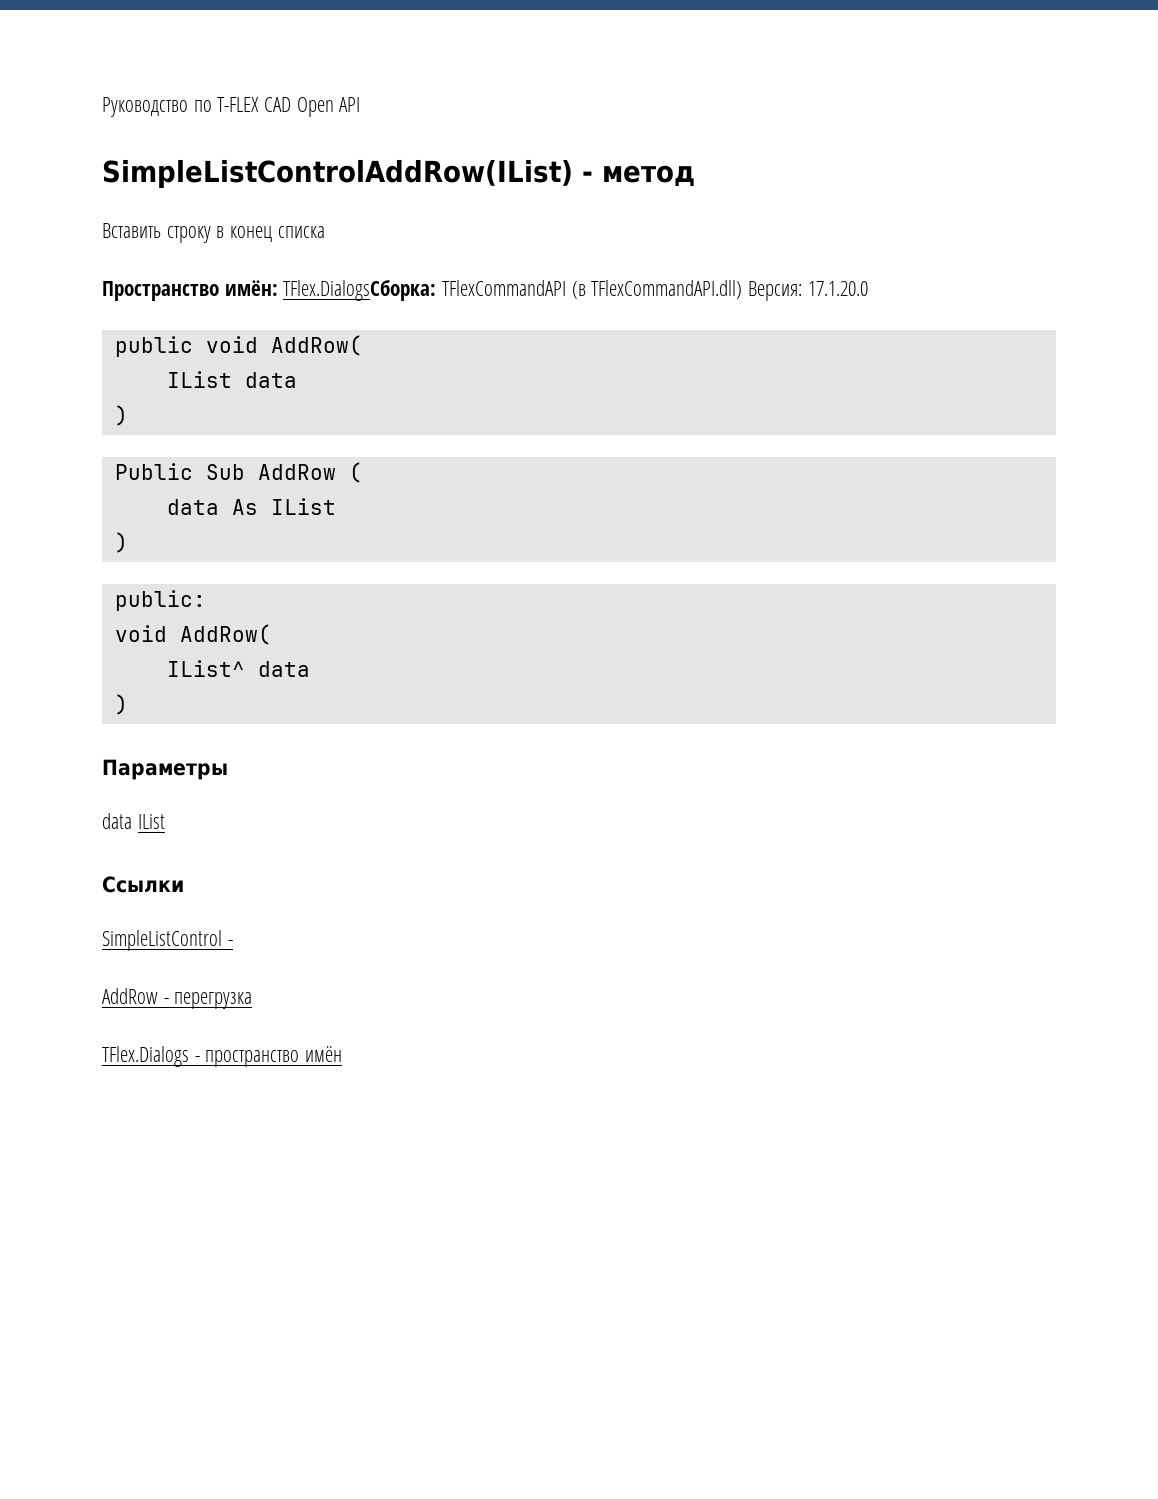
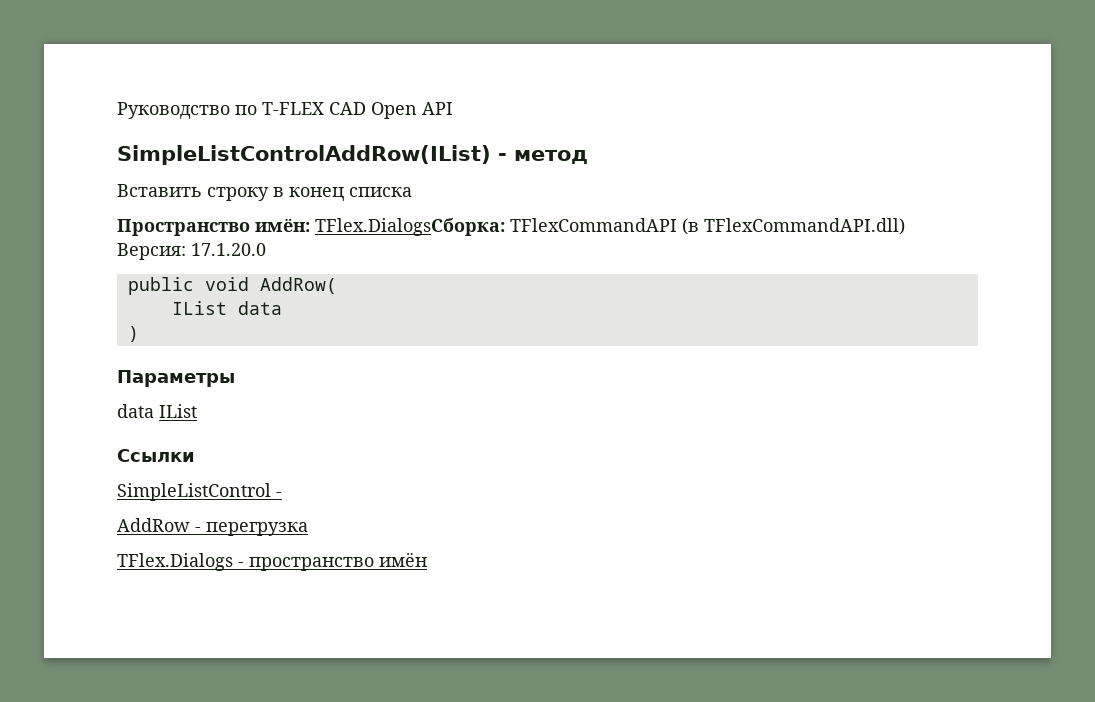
[114,462,362,483] [166,498,336,515] [114,532,128,553] [114,590,206,611] [114,624,271,645] [166,660,310,677] [114,694,128,715] // Public Sub AddRow ( // data As IList // ) // public: // void AddRow( // IList^ data // ) -> (139, 334) none

